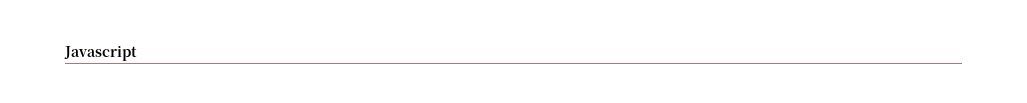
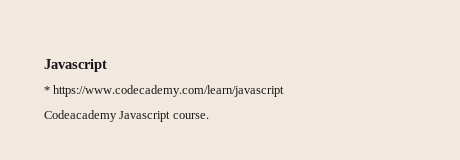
[64,45,137,61] Javascript -> [44,59,107,72] [44,85,285,97] [44,110,209,122] Javascript // * https://www.codecademy.com/learn/javascript // Codeacademy Javascript course.

